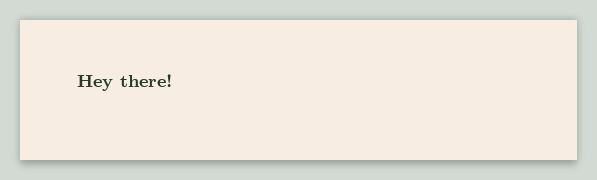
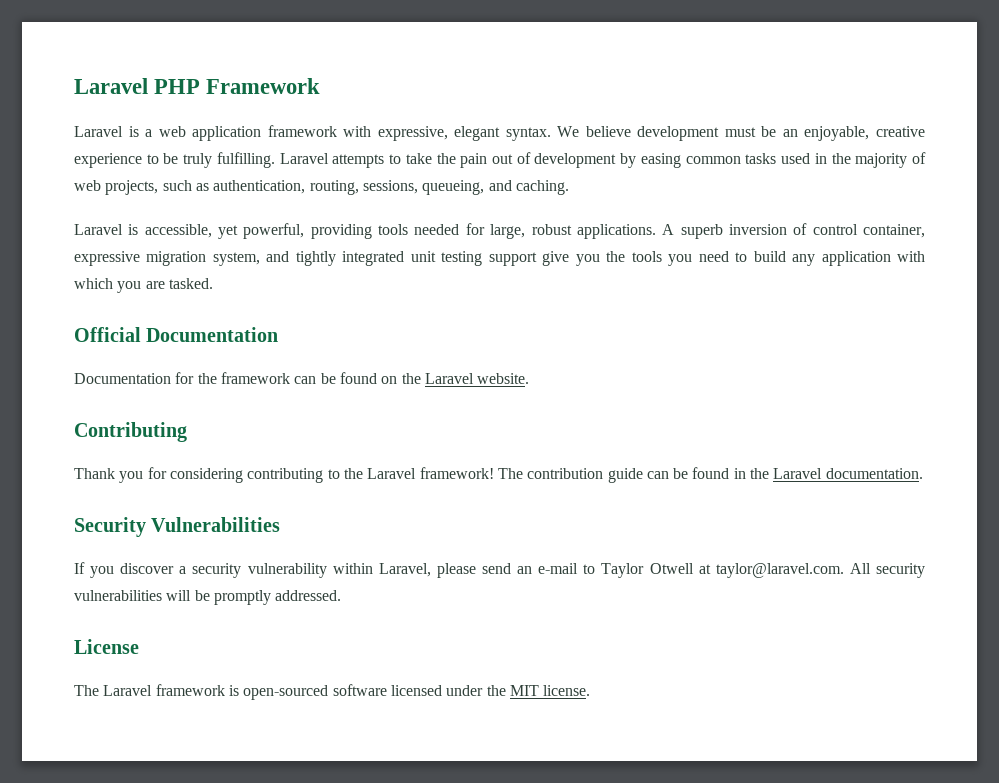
[77,74,172,91] Hey there! -> [74,78,321,94] [74,125,925,141] [74,152,927,168] [74,180,569,195] [74,223,926,239] [74,251,926,266] [74,278,213,293] [74,327,279,342] [74,372,530,384] [74,422,187,442] [74,467,923,483] [74,517,281,537] [74,562,925,578] [74,590,342,605] [74,639,139,654] [74,684,591,700] Laravel PHP Framework // Laravel is a web application framework with expressive, elegant syntax. We believe development must be an enjoyable, creative experience to be truly fulfilling. Laravel attempts to take the pain out of development by easing common tasks used in the majority of web projects, such as authentication, routing, sessions, queueing, and caching. // Laravel is accessible, yet powerful, providing tools needed for large, robust applications. A superb inversion of control container, expressive migration system, and tightly integrated unit testing support give you the tools you need to build any application with which you are tasked. // Official Documentation // Documentation for the framework can be found on the Laravel website. // Contributing // Thank you for considering contributing to the Laravel framework! The contribution guide can be found in the Laravel documentation. // Security Vulnerabilities // If you discover a security vulnerability within Laravel, please send an e-mail to Taylor Otwell at taylor@laravel.com. All security vulnerabilities will be promptly addressed. // License // The Laravel framework is open-sourced software licensed under the MIT license.

